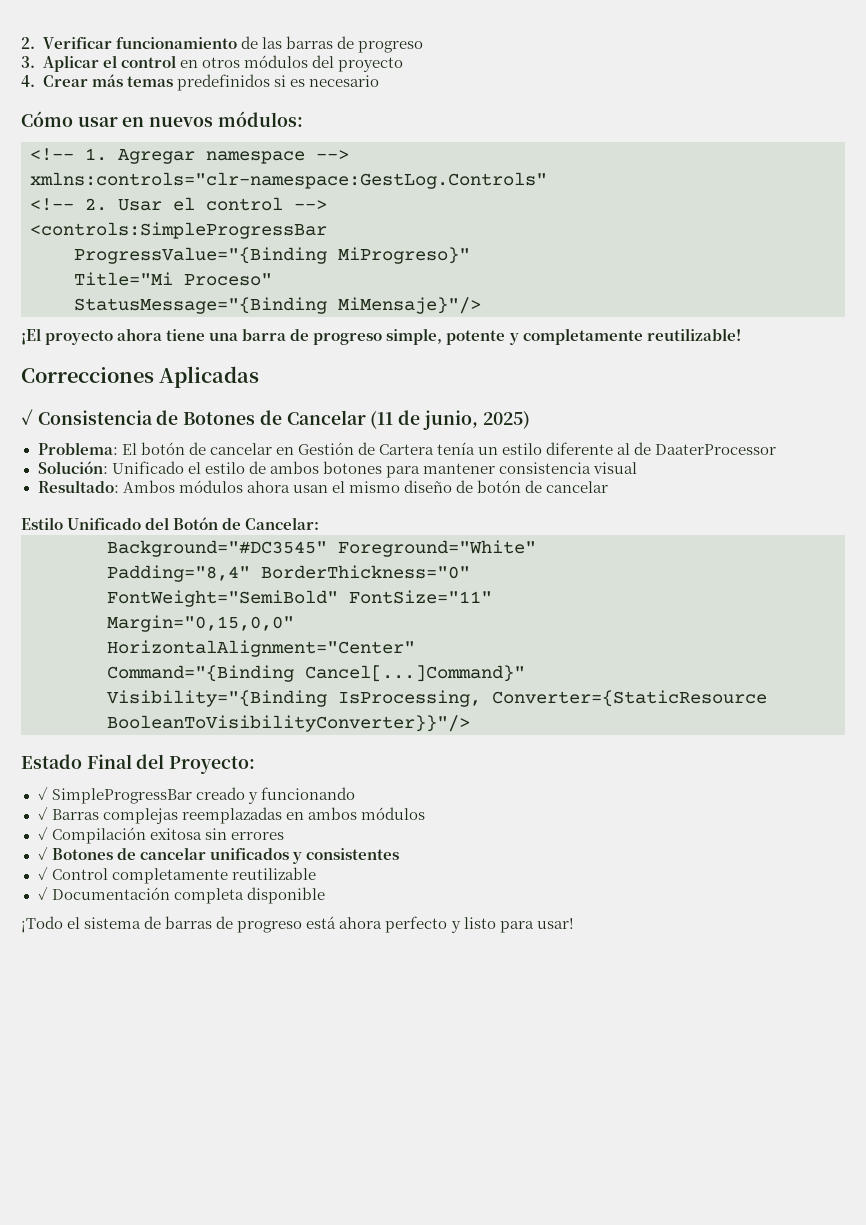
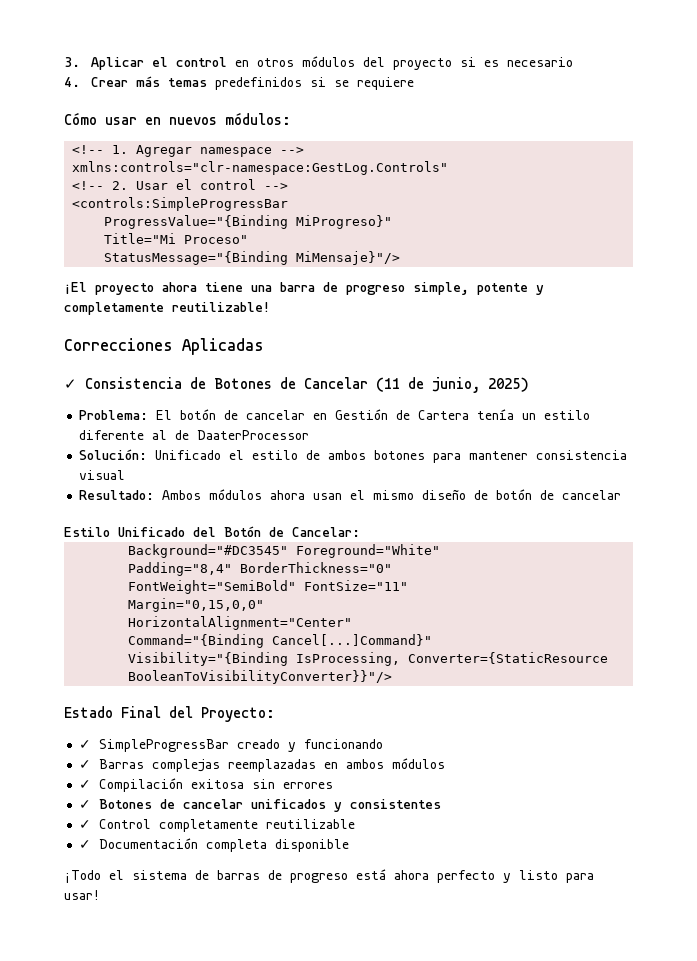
[21,36,423,53] 2. Verificar funcionamiento de las barras de progreso // -> (64, 62) none
(403, 64) none -> [460,57,574,67] si es necesario
[289,75,379,87] es necesario -> [334,77,415,90] se requiere

